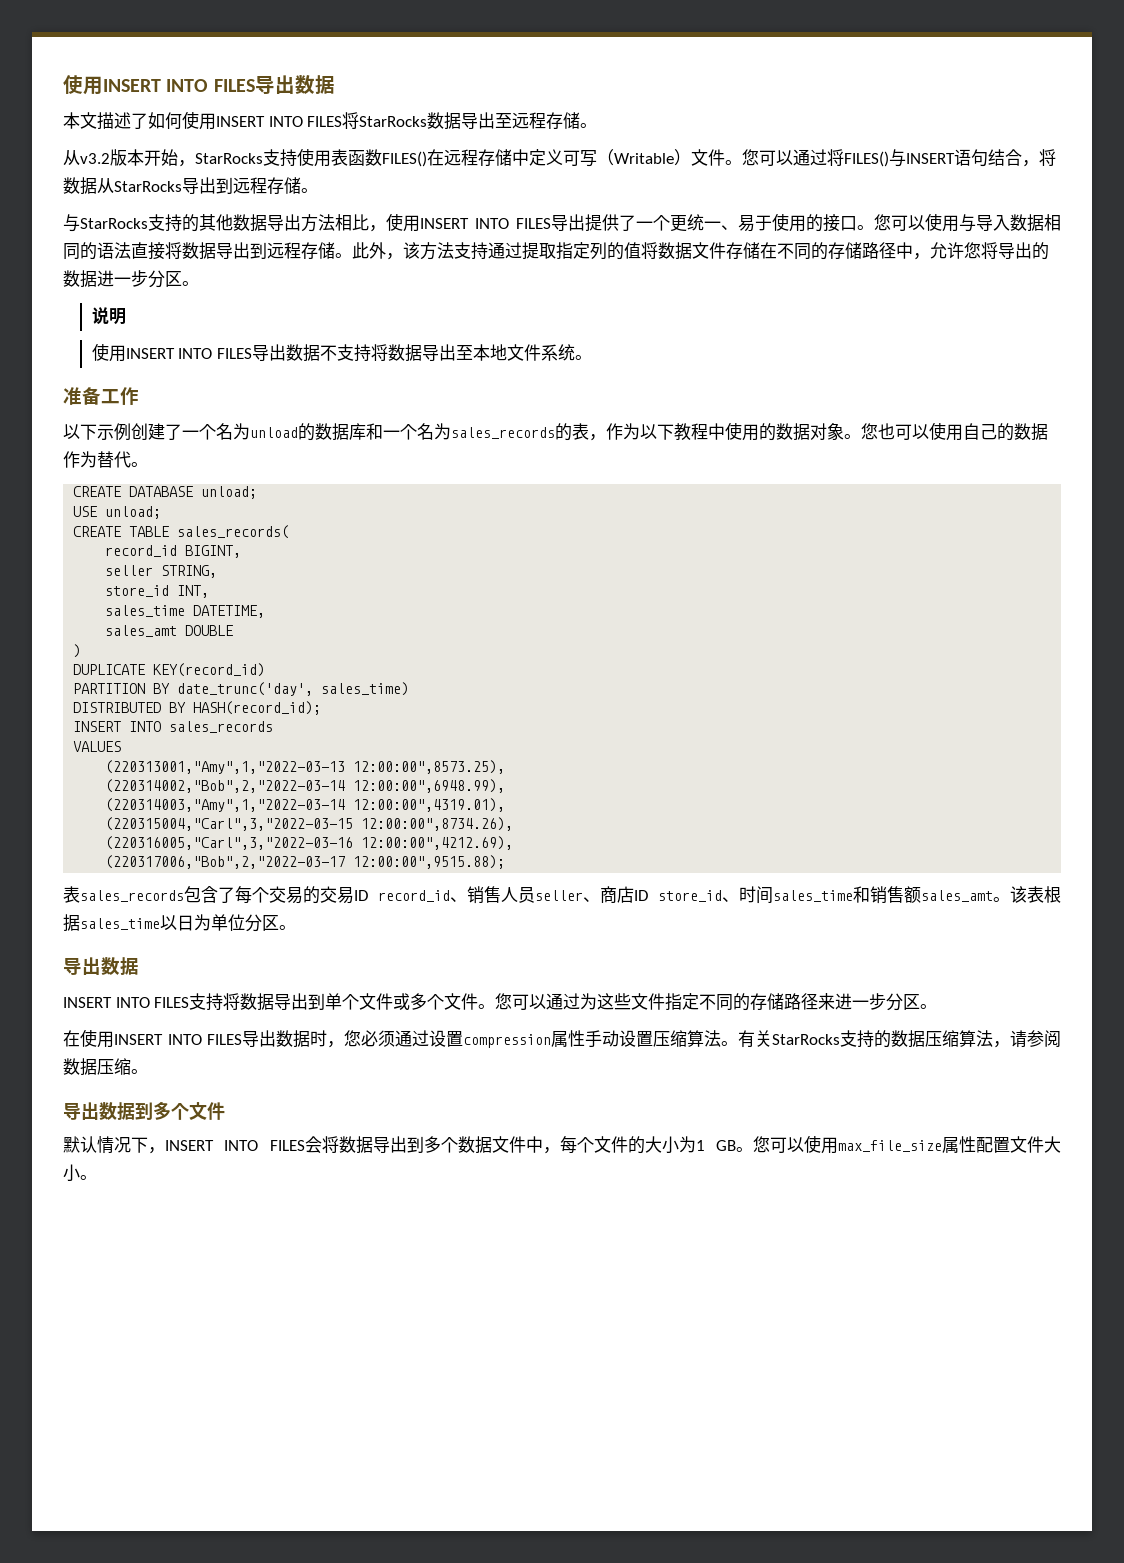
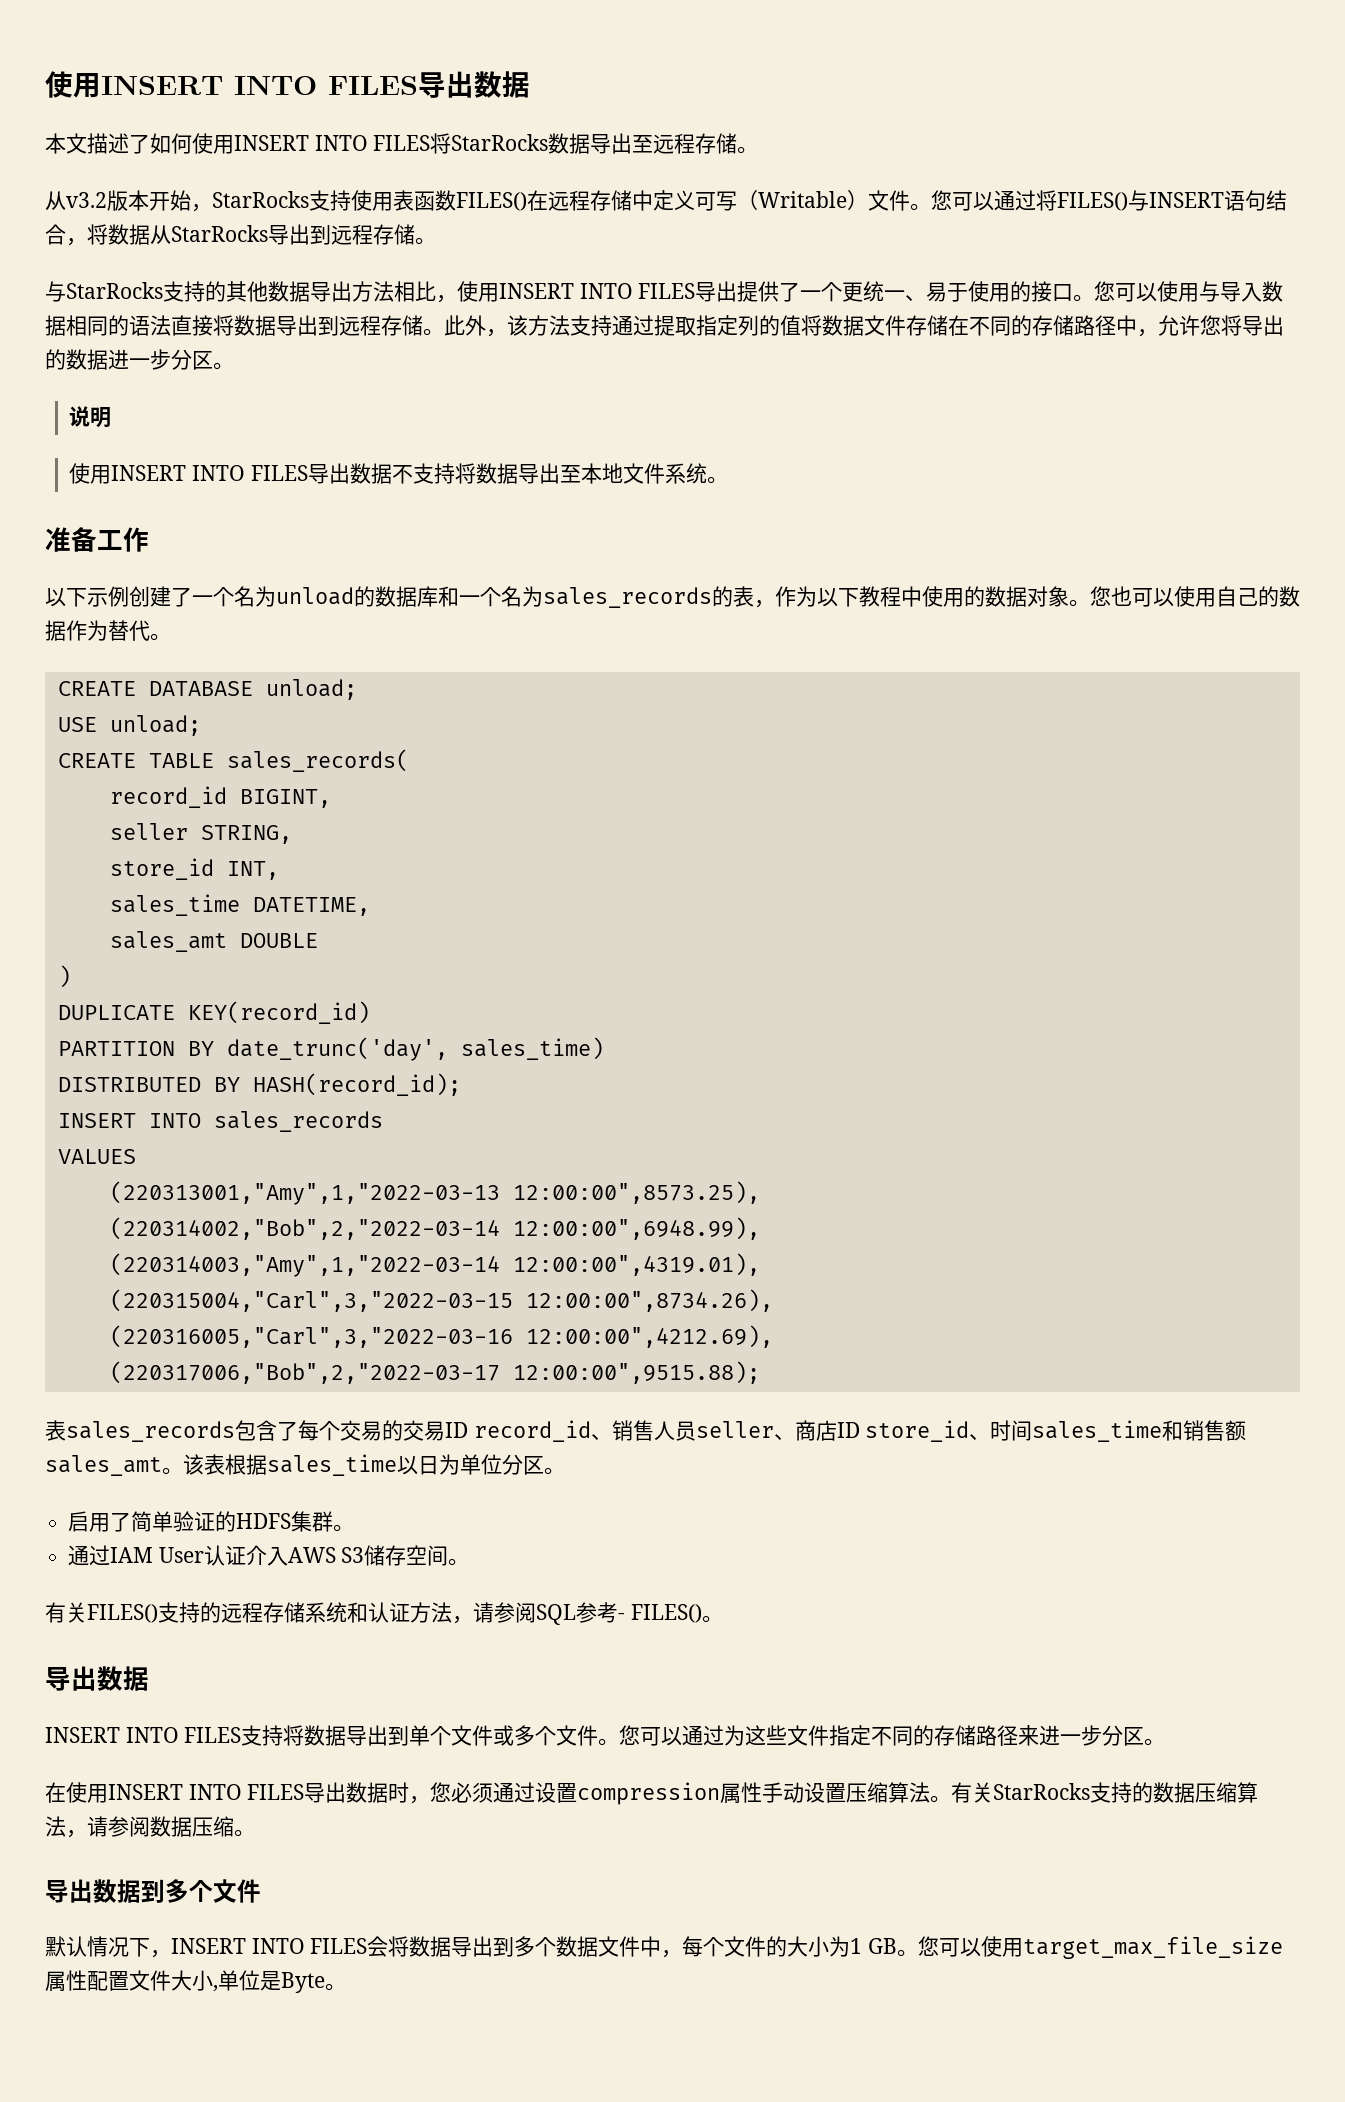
(296, 927) none -> [68,1511,355,1532] [68,1545,470,1566] [45,1602,723,1625] // 启用了简单验证的HDFS集群。 // 通过IAM User认证介入AWS S3储存空间。 // 有关FILES()支持的远程存储系统和认证方法，请参阅SQL参考- FILES()。
[838,1140,943,1152] max_file_size -> [1023,1936,1284,1959] target_max_file_size
(80, 1173) none -> [213,1970,325,1993] ,单位是Byte

